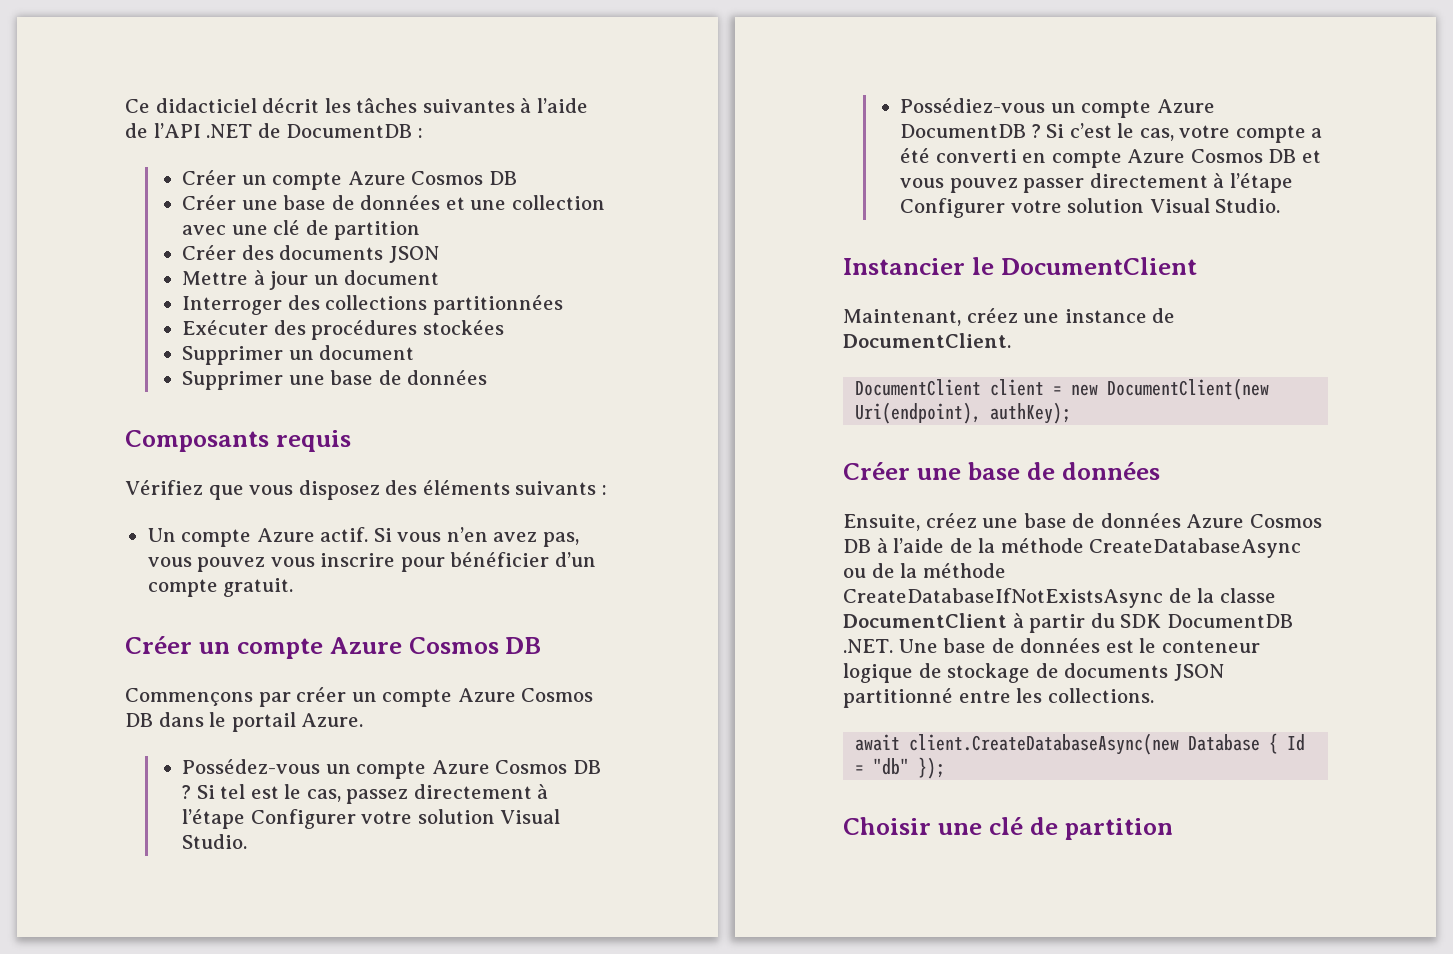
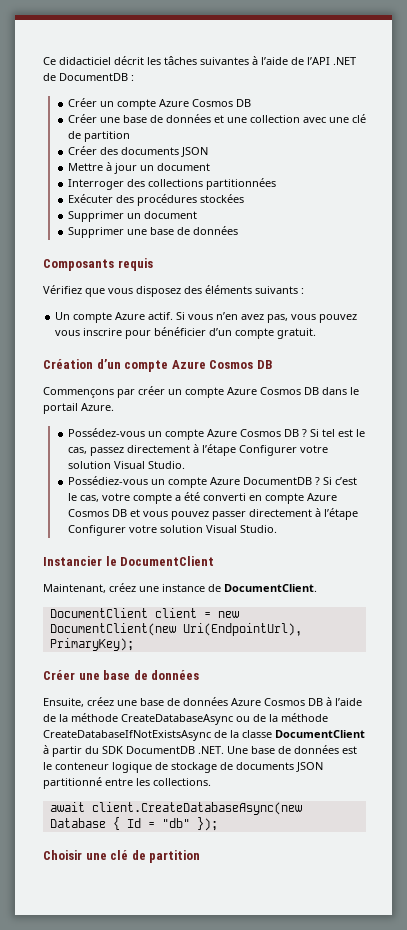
[125,636,230,654] Créer un -> [43,359,121,369] Création d’un
[855,402,1072,424] Uri(endpoint), authKey); -> [182,623,302,636] [49,638,134,651] Uri(EndpointUrl), PrimaryKey);

